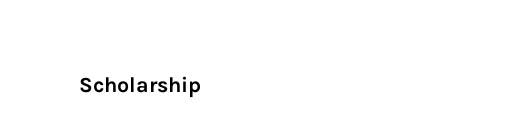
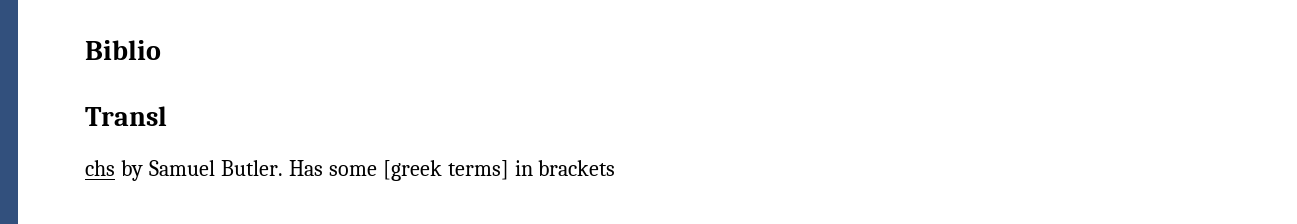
[79,76,201,98] Scholarship -> [85,40,161,60] [85,106,167,126] [85,160,616,181] Biblio // Transl // chs by Samuel Butler. Has some [greek terms] in brackets

